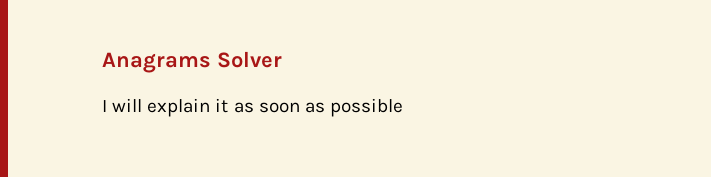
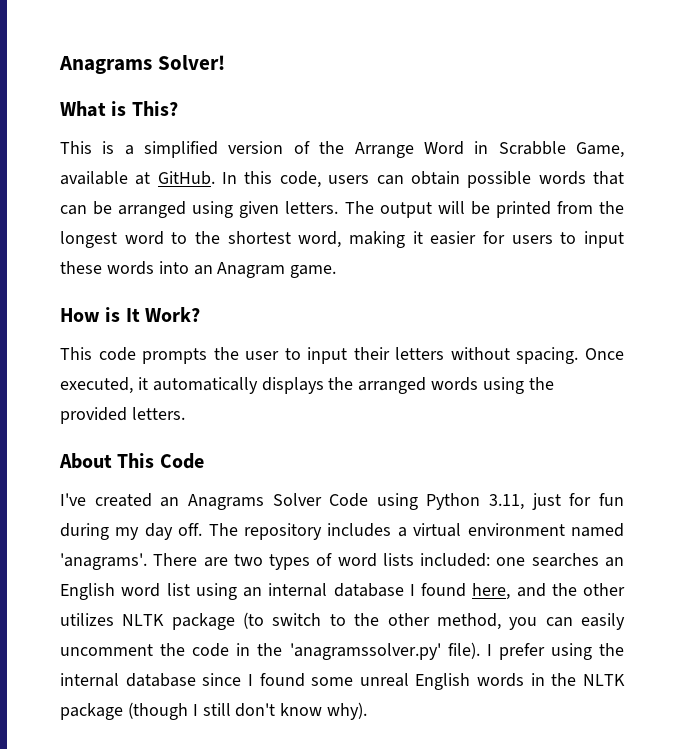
[102,51,282,73] [102,98,403,117] Anagrams Solver // I will explain it as soon as possible -> [59,55,225,74] [60,101,178,117] [60,141,624,158] [60,171,625,188] [60,201,624,218] [60,231,625,248] [60,261,337,278] [60,307,201,322] [60,347,624,364] [60,377,554,394] [60,407,185,424] [59,453,204,469] [60,493,624,510] [60,523,624,540] [60,553,624,570] [60,583,625,600] [60,612,626,630] [60,642,625,660] [60,673,625,690] [60,702,368,720] Anagrams Solver! // What is This? // This is a simplified version of the Arrange Word in Scrabble Game, available at GitHub. In this code, users can obtain possible words that can be arranged using given letters. The output will be printed from the longest word to the shortest word, making it easier for users to input these words into an Anagram game. // How is It Work? // This code prompts the user to input their letters without spacing. Once executed, it automatically displays the arranged words using the provided letters. // About This Code // I've created an Anagrams Solver Code using Python 3.11, just for fun during my day off. The repository includes a virtual environment named 'anagrams'. There are two types of word lists included: one searches an English word list using an internal database I found here, and the other utilizes NLTK package (to switch to the other method, you can easily uncomment the code in the 'anagramssolver.py' file). I prefer using the internal database since I found some unreal English words in the NLTK package (though I still don't know why).

